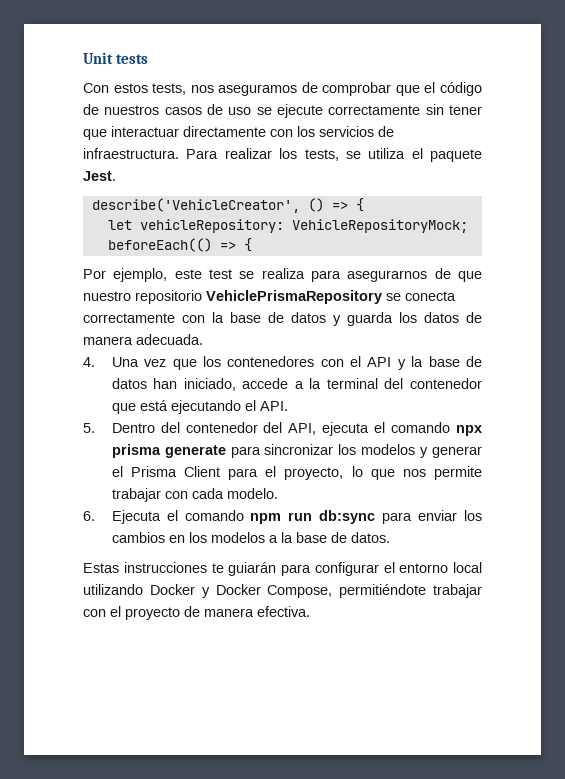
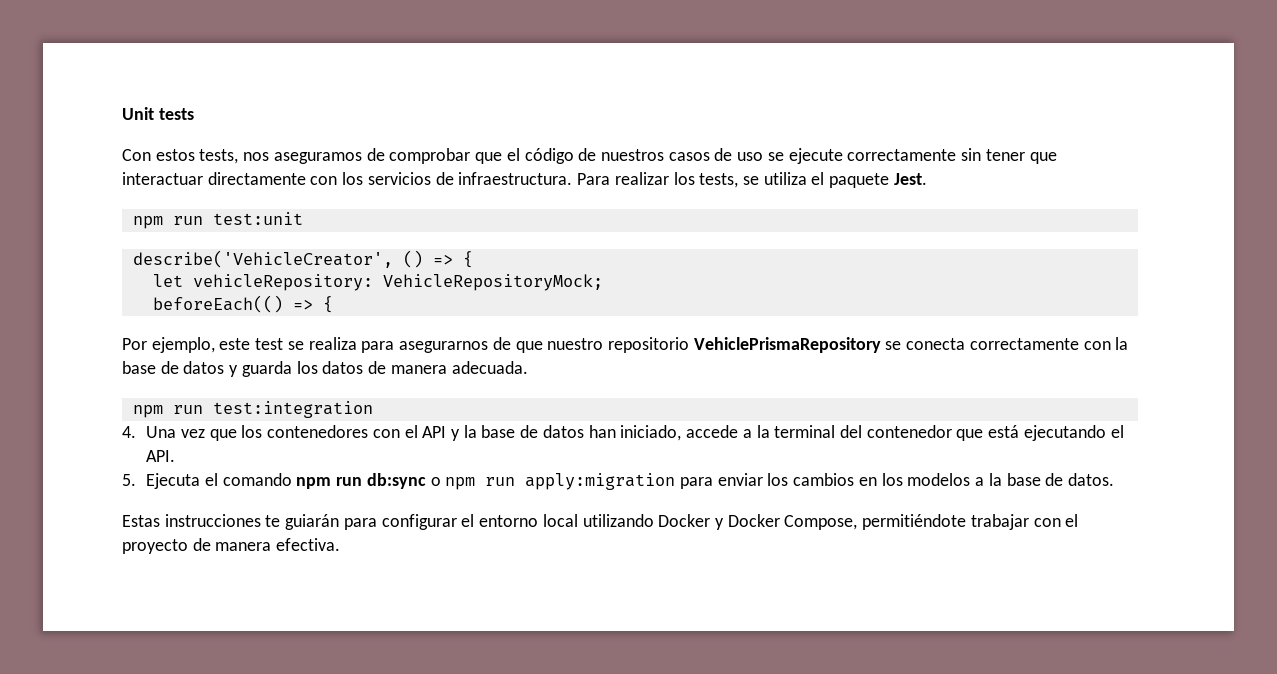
(116, 176) none -> [132,212,303,229] // npm run test:unit
(203, 339) none -> [132,401,373,418] // npm run test:integration
[111,422,483,436] [111,444,482,458] [111,466,482,480] [111,488,278,502] [83,511,95,521] Dentro del contenedor del API, ejecuta el comando npx prisma generate para sincronizar los modelos y generar el Prisma Client para el proyecto, lo que nos permite trabajar con cada modelo. // 6. -> (136, 480) none
(376, 517) none -> [430,473,676,490] o npm run apply:migration

